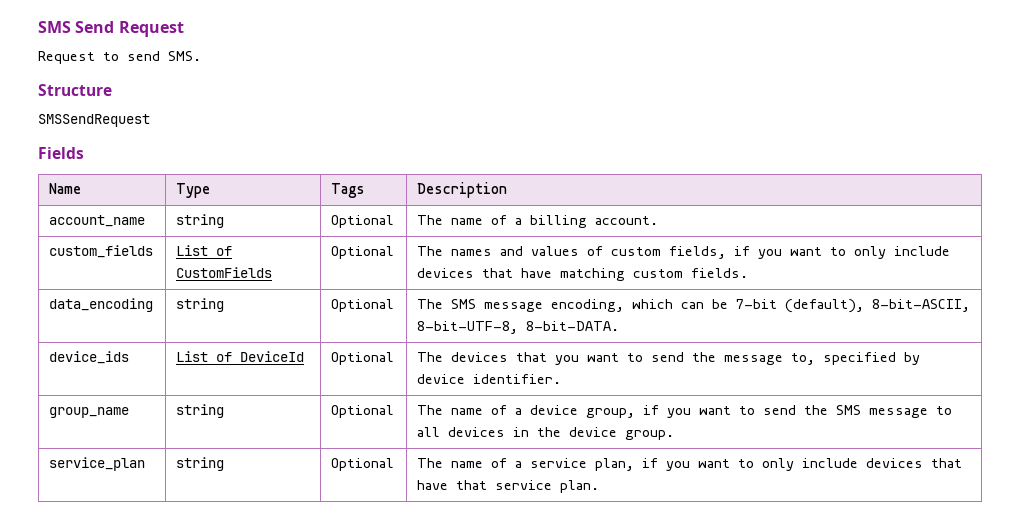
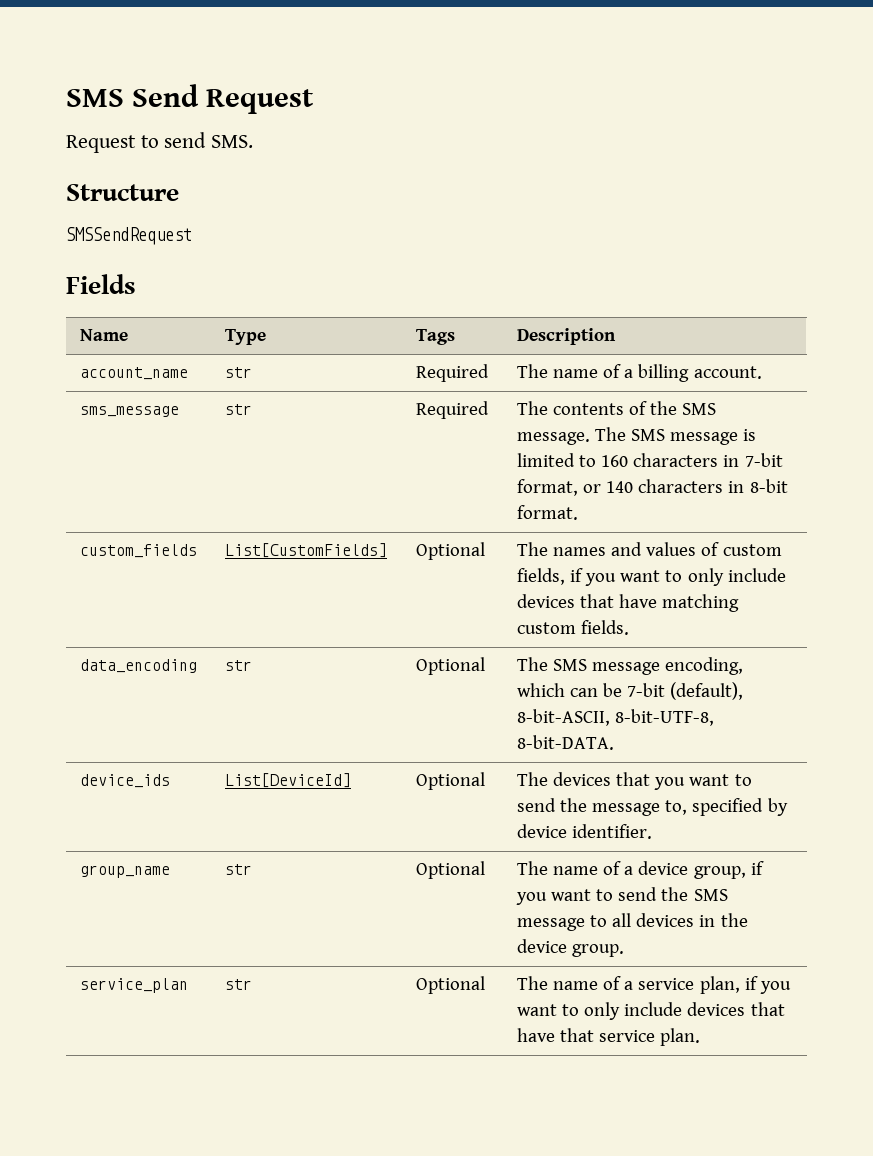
[176,214,225,228] [331,215,395,228] string | Optional -> [224,367,252,378] [415,364,489,382] str | Required
[49,245,154,258] [176,245,233,256] [176,267,273,278] custom_fields | List of CustomFields -> [79,406,179,417] [224,404,252,415] [415,401,489,419] [516,401,717,415] [516,427,757,445] [516,453,783,467] [516,479,788,496] [516,505,578,520] [79,544,197,558] [224,543,387,558] sms_message | str | Required | The contents of the SMS message. The SMS message is limited to 160 characters in 7-bit format, or 140 characters in 8-bit format. // custom_fields | List[CustomFields]
[176,298,225,312] string -> [224,660,252,671] str
[176,351,305,362] List of DeviceId -> [224,773,351,788] List[DeviceId]
[176,404,225,418] string -> [224,864,252,875] str
[176,457,225,471] string -> [224,979,252,990] str

